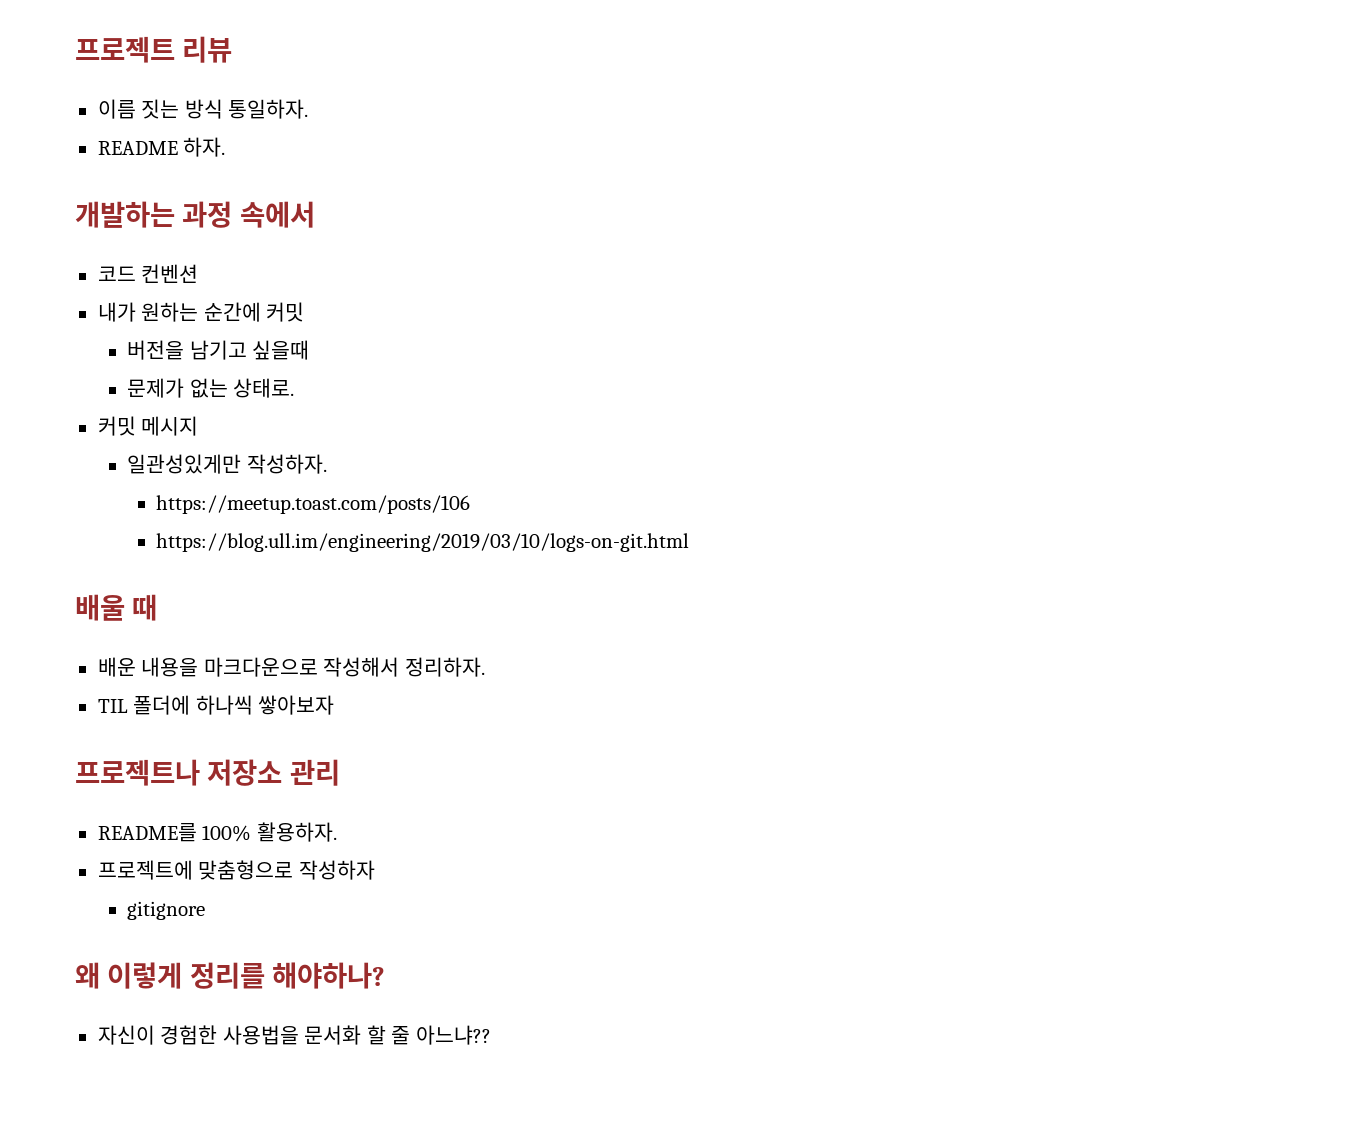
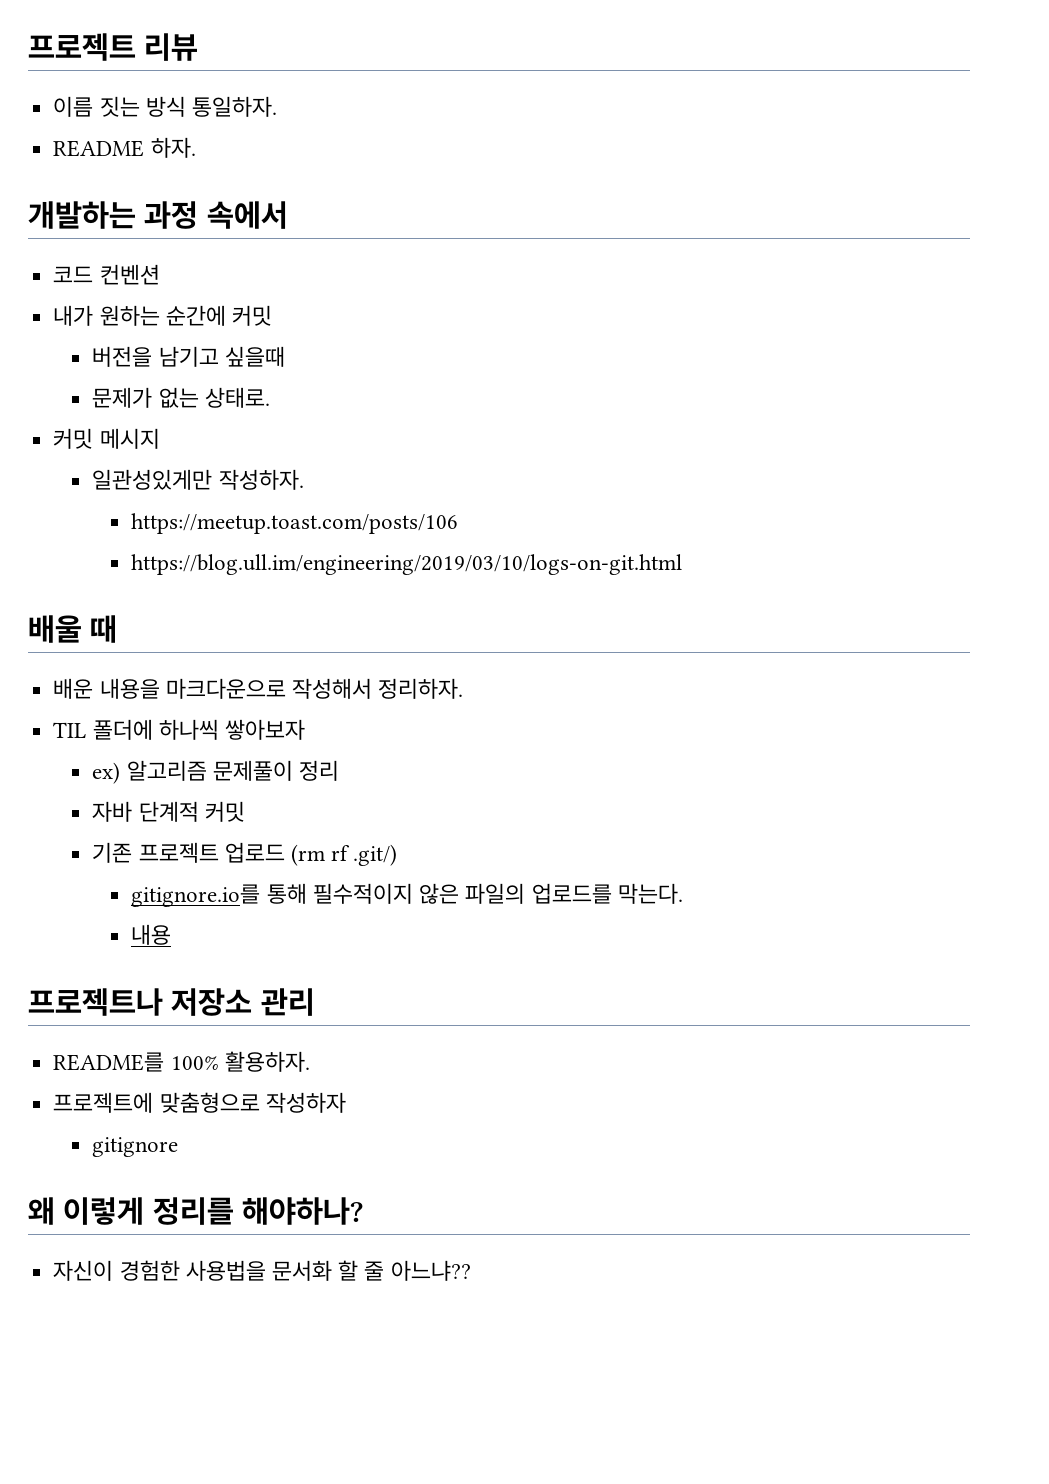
(335, 705) none -> [92,760,340,784] [92,801,245,822] [92,842,398,866] [131,883,683,907] [131,924,172,945] // ex) 알고리즘 문제풀이 정리 // 자바 단계적 커밋 // 기존 프로젝트 업로드 (rm rf .git/) // gitignore.io를 통해 필수적이지 않은 파일의 업로드를 막는다. // 내용

